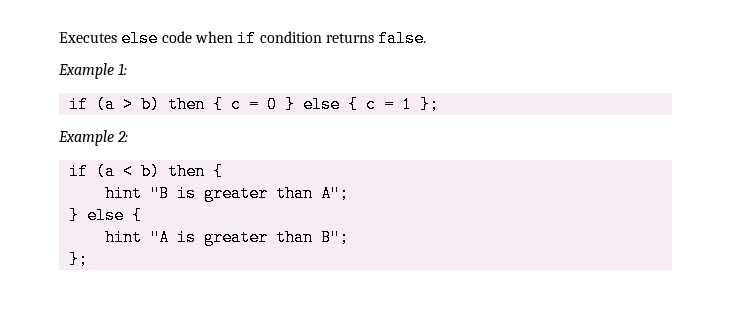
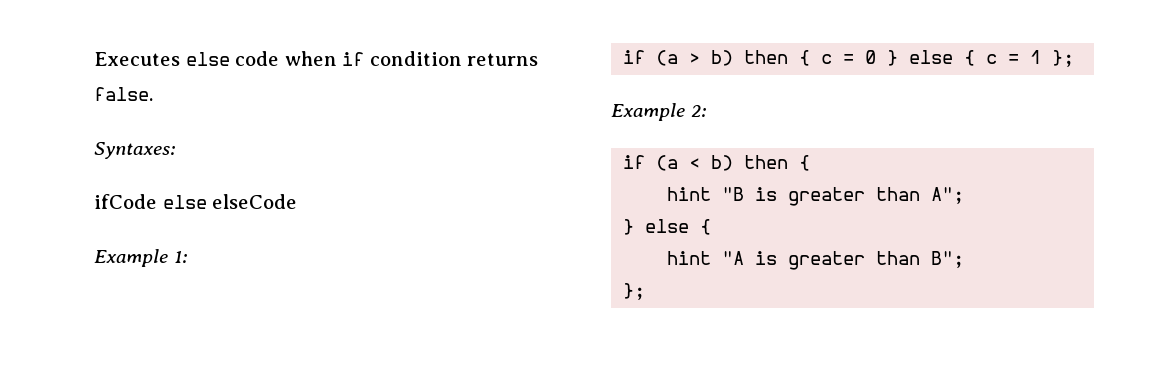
(427, 38) none -> [94,142,175,159] [94,194,298,209] // Syntaxes: // ifCode else elseCode

